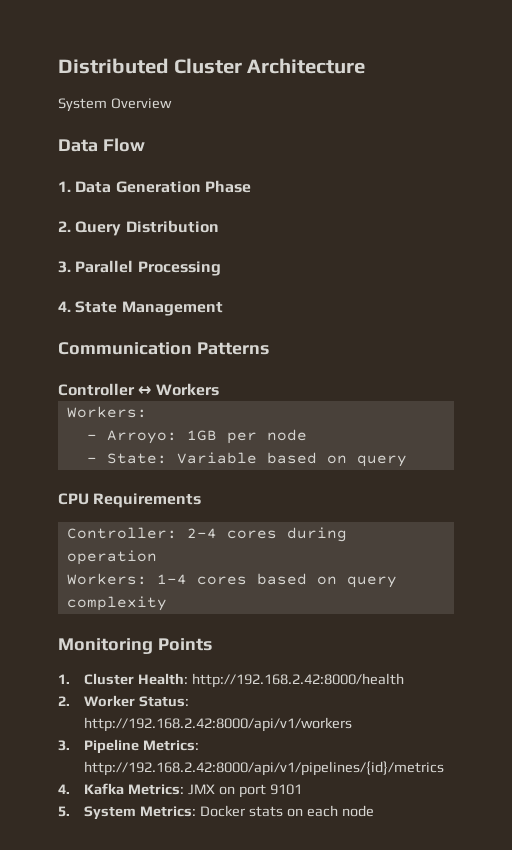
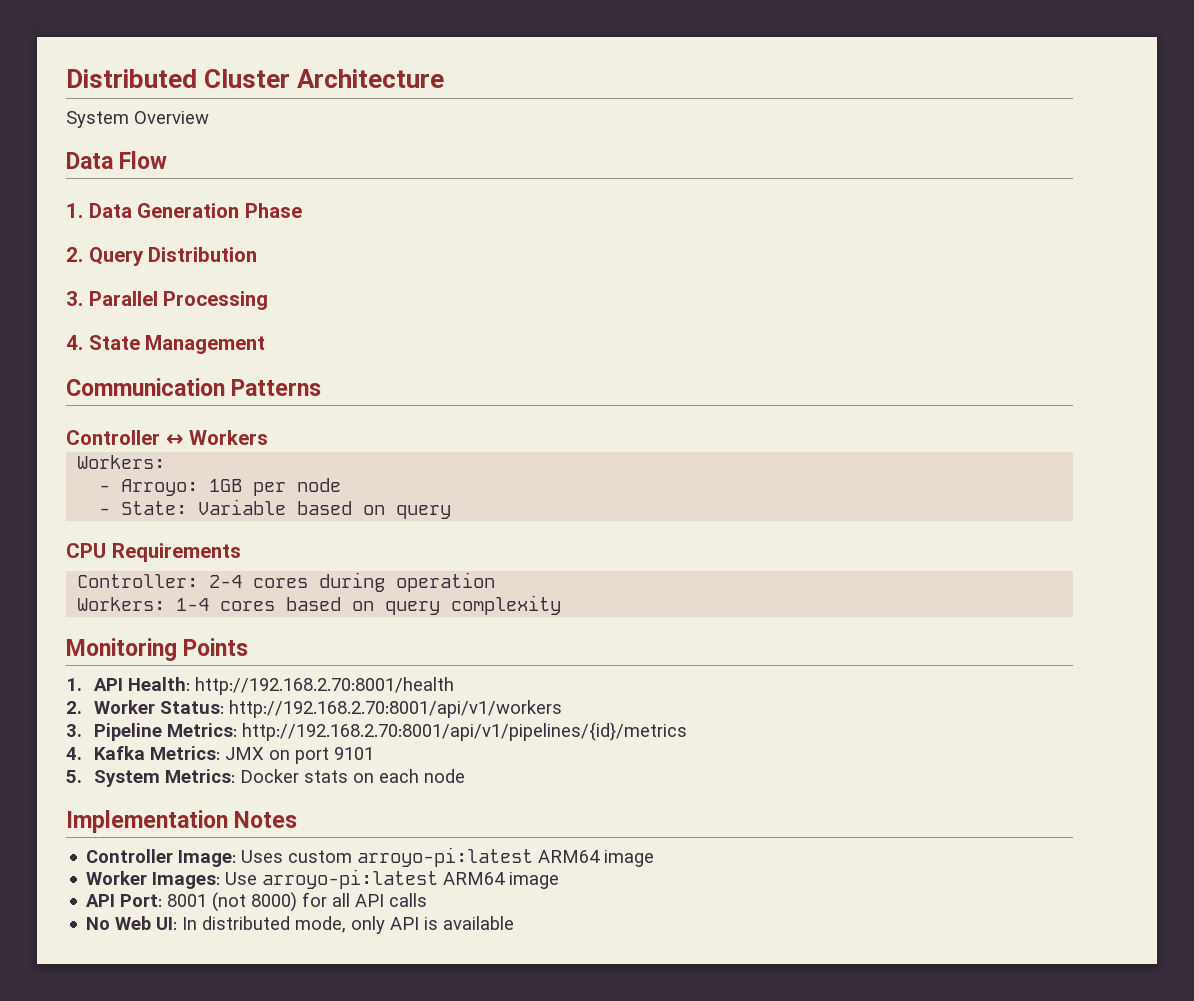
[84,673,405,688] Cluster Health: http://192.168.2.42:8000/health -> [94,677,455,695] API Health: http://192.168.2.70:8001/health
[84,717,353,732] http://192.168.2.42:8000/api/v1/workers -> [229,700,563,718] http://192.168.2.70:8001/api/v1/workers
[84,761,445,776] http://192.168.2.42:8000/api/v1/pipelines/{id}/metrics -> [242,722,688,741] http://192.168.2.70:8001/api/v1/pipelines/{id}/metrics
(374, 811) none -> [66,810,298,833] [86,847,655,867] [86,869,560,889] [86,892,428,912] [86,916,515,934] // Implementation Notes // Controller Image: Uses custom arroyo-pi:latest ARM64 image // Worker Images: Use arroyo-pi:latest ARM64 image // API Port: 8001 (not 8000) for all API calls // No Web UI: In distributed mode, only API is available

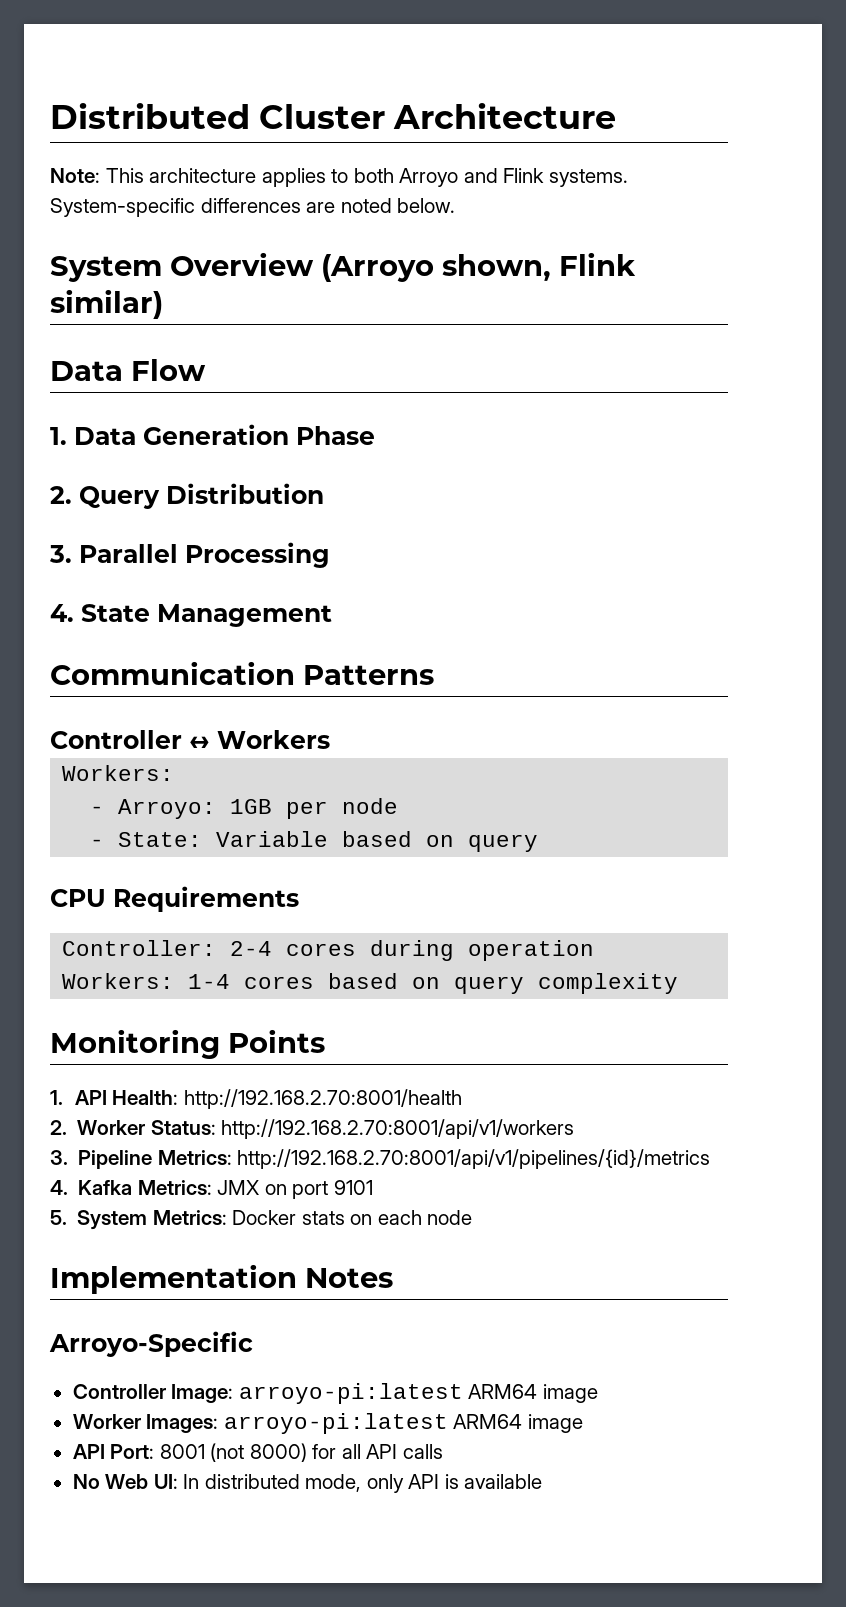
[66,111,209,128] System Overview -> [50,168,628,187] [50,198,456,217] [50,252,636,282] [50,289,163,319] Note: This architecture applies to both Arroyo and Flink systems. System-specific differences are noted below. // System Overview (Arroyo shown, Flink similar)
(298, 819) none -> [49,1331,253,1357] // Arroyo-Specific
[241,850,353,863] Uses custom -> (234, 1393) none
[225,872,258,885] Use -> (219, 1423) none

